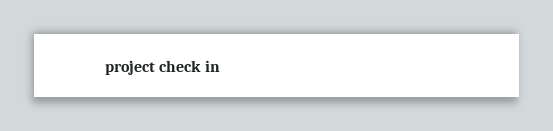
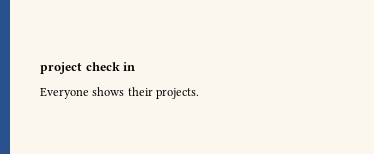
(220, 66) none -> [40,87,200,99] // Everyone shows their projects.

